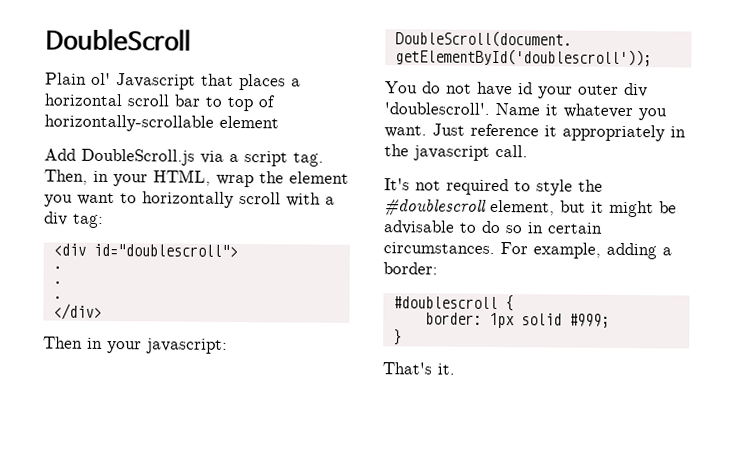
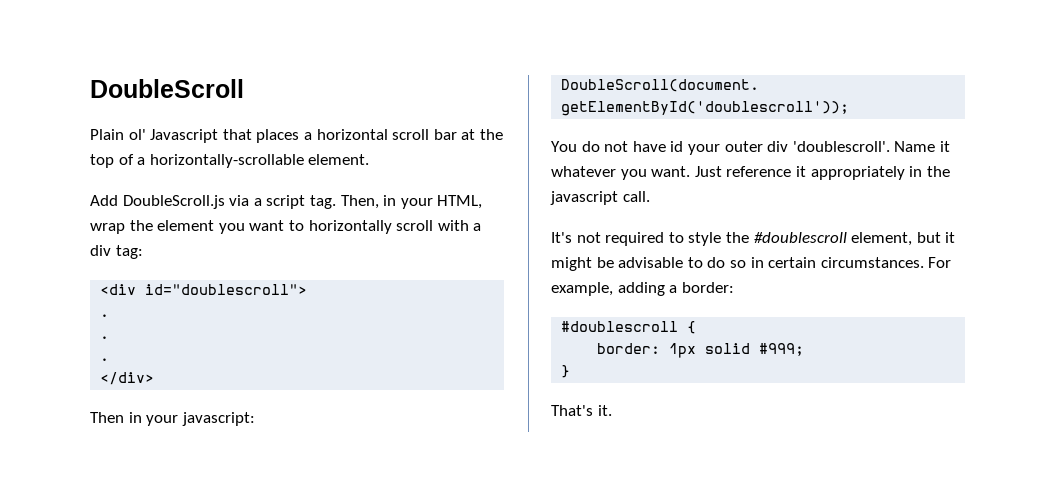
[205,95,276,112] [44,114,279,132] to top of horizontally-scrollable element -> [461,129,503,140] [90,154,370,168] at the top of a horizontally-scrollable element.

